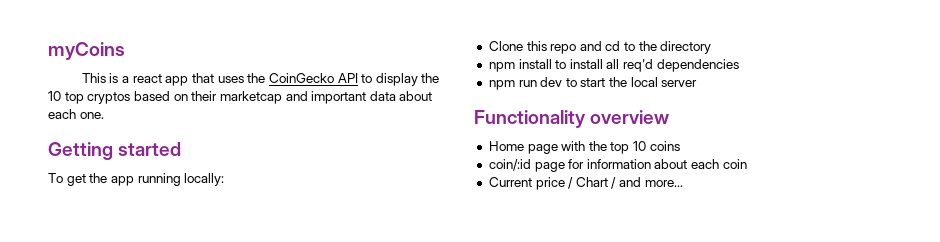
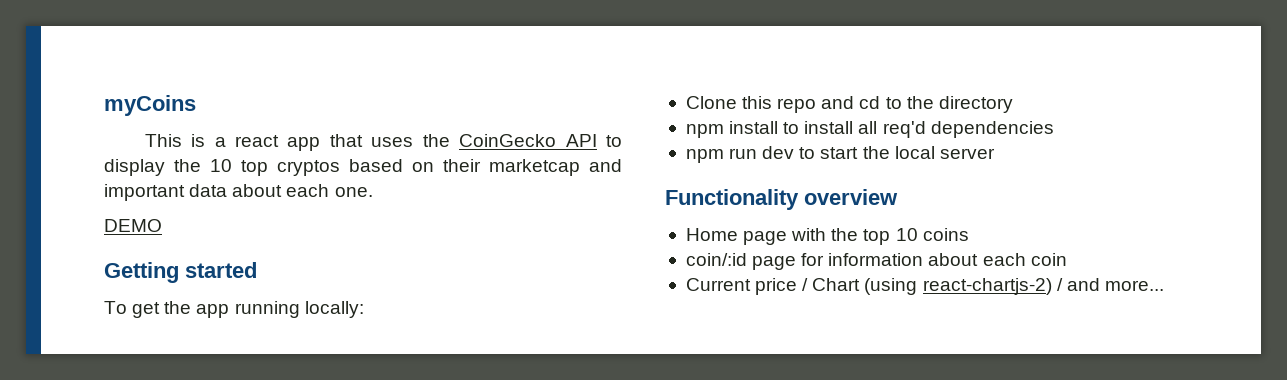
(104, 115) none -> [104,219,162,232] // DEMO
(608, 182) none -> [864,278,1052,295] (using react-chartjs-2)

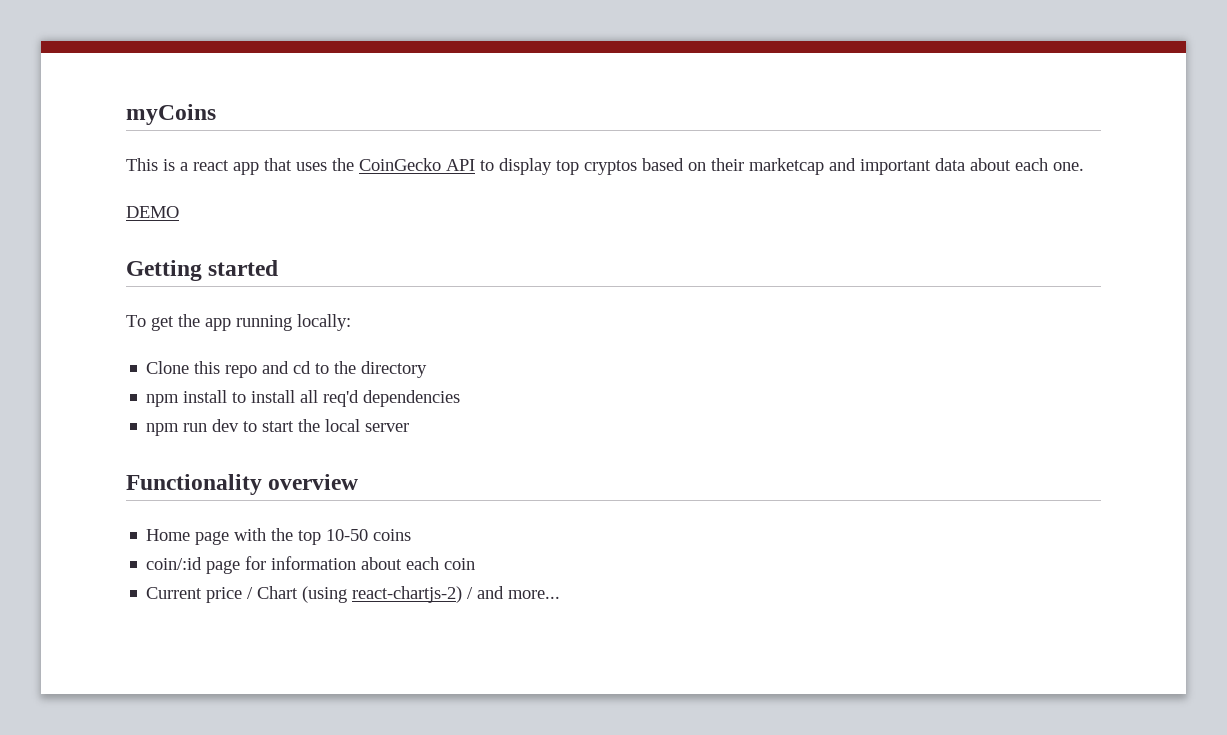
[174,159,232,172] the 10 -> (552, 166) none
[895,228,918,241] 10 -> [326,529,369,541] 10-50

